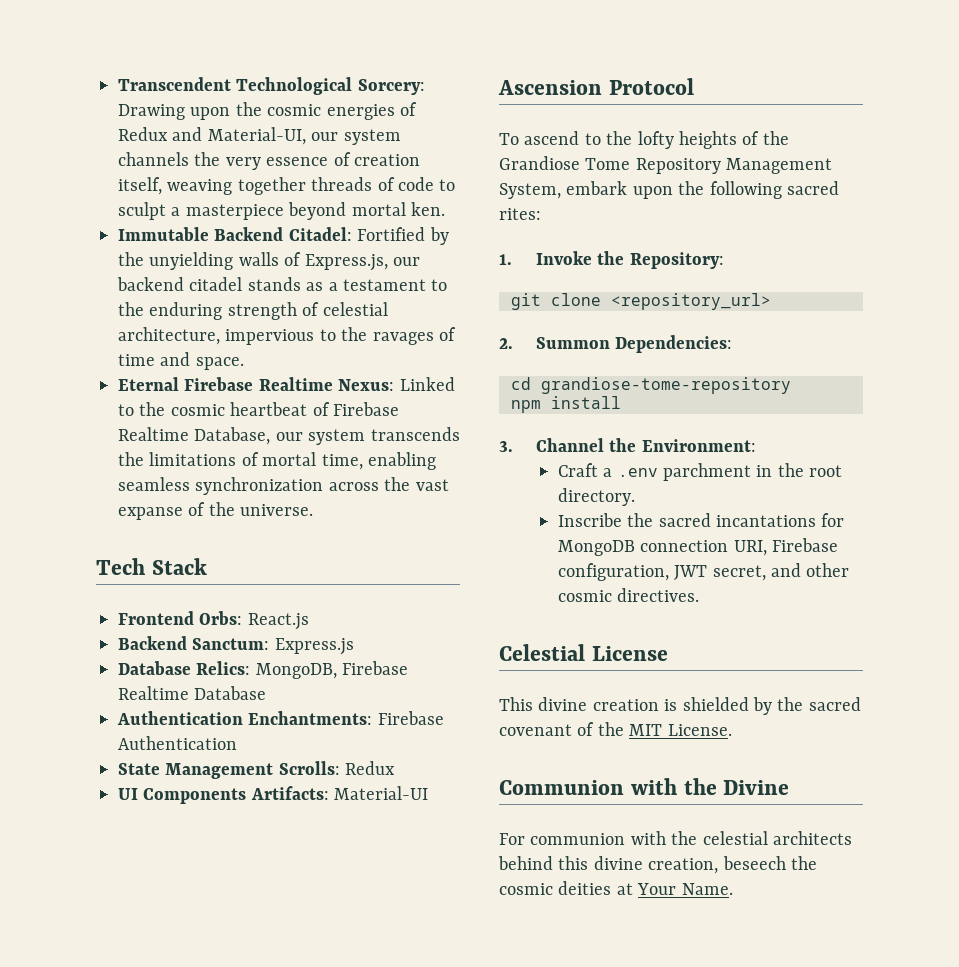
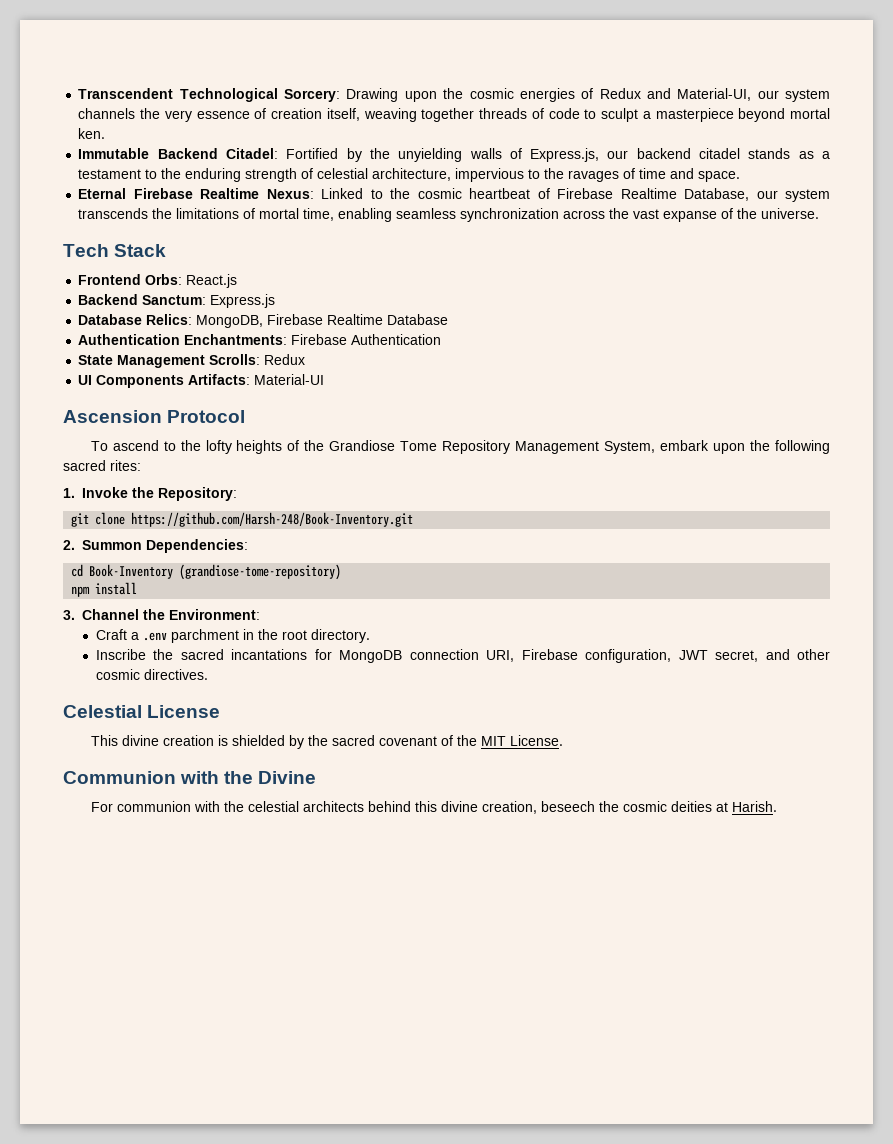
[611,293,771,310] <repository_url> -> [131,512,414,527] https://github.com/Harsh-248/Book-Inventory.git
[541,377,791,394] grandiose-tome-repository -> [89,564,342,580] Book-Inventory (grandiose-tome-repository)
[637,883,733,895] Your Name. -> [731,801,777,812] Harish.

